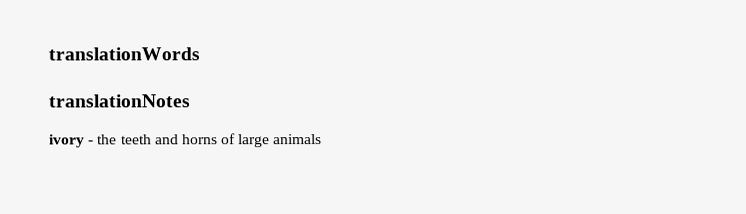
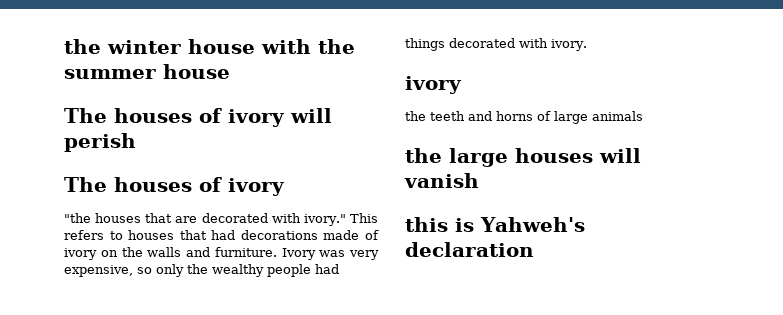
[48,47,200,61] [48,94,191,108] [49,134,95,148] translationWords // translationNotes // ivory - -> [64,39,355,54] [64,64,230,79] [64,108,332,127] [64,133,136,152] [64,177,285,196] [64,213,378,226] [64,230,379,240] [64,247,379,260] [64,264,339,277] [405,38,587,51] [405,76,462,94] the winter house with the summer house // The houses of ivory will perish // The houses of ivory // "the houses that are decorated with ivory." This refers to houses that had decorations made of ivory on the walls and furniture. Ivory was very expensive, so only the wealthy people had things decorated with ivory. // ivory //
(323, 139) none -> [405,148,641,167] [404,173,479,188] [405,217,585,232] [405,242,534,257] // the large houses will vanish // this is Yahweh's declaration

